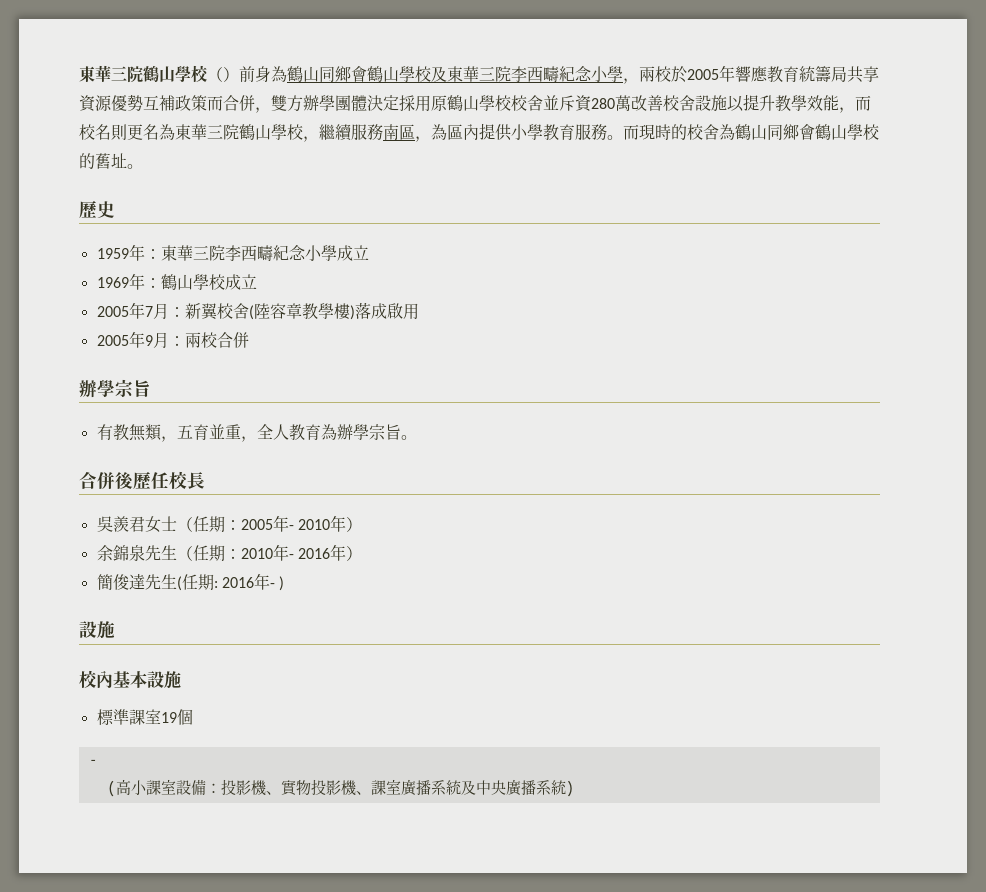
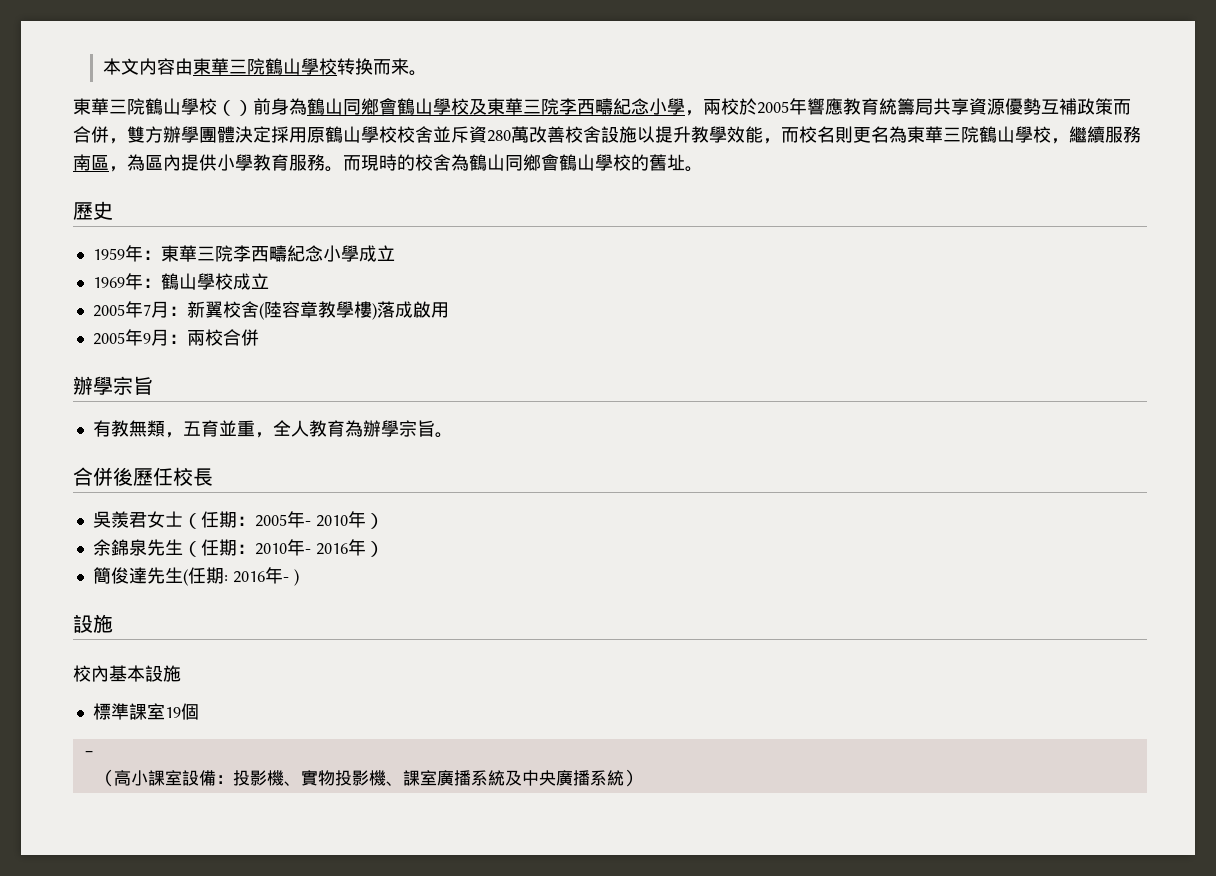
(79, 74) none -> [102,58,427,76] 本文内容由東華三院鶴山學校转换而来。 //

